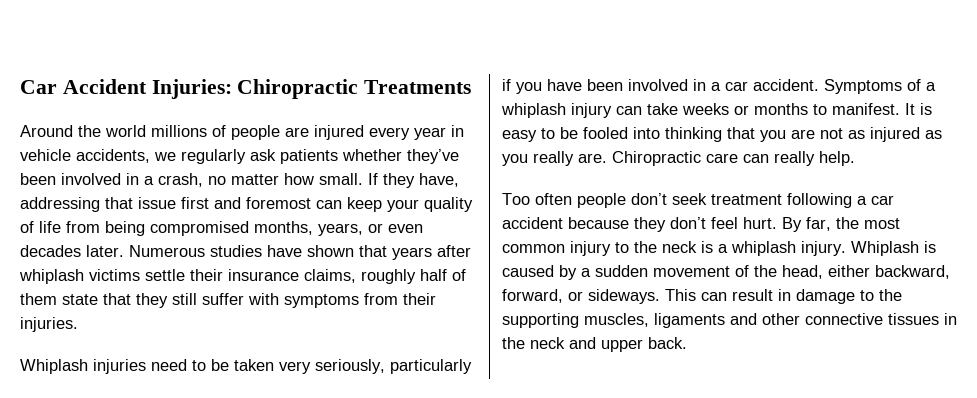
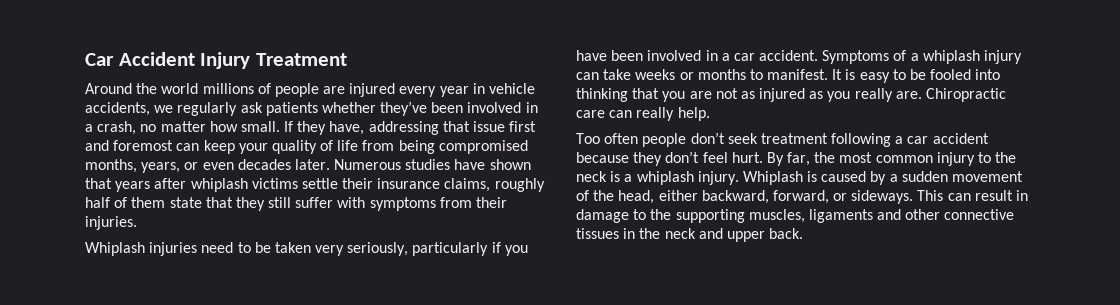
[151,79,472,99] Injuries: Chiropractic Treatments -> [200,52,348,69] Injury Treatment

